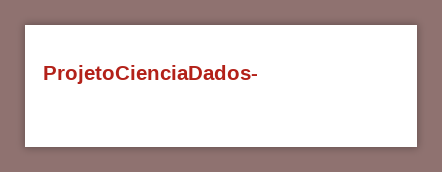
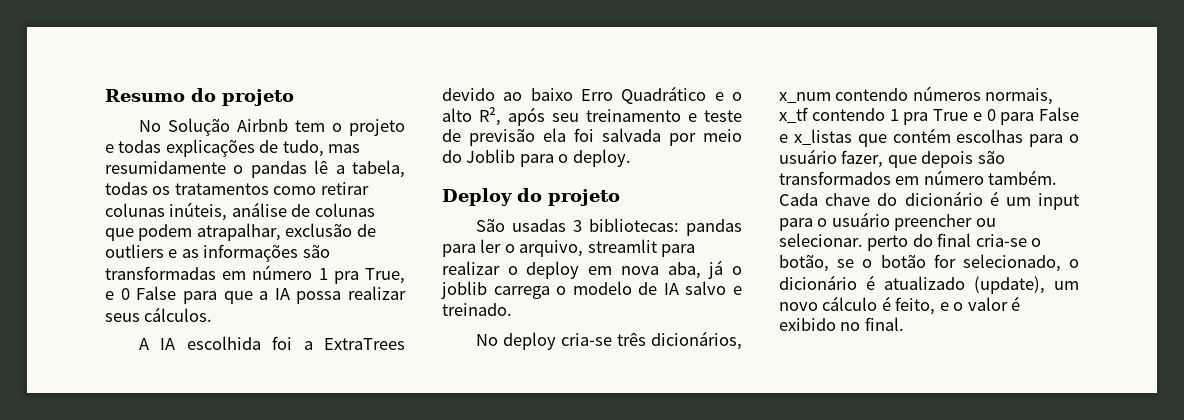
[43,65,258,84] ProjetoCienciaDados- -> [105,88,294,106] [138,118,405,136] [105,139,361,157] [105,160,405,178] [105,182,369,195] [105,202,375,221] [105,223,376,241] [105,244,330,262] [105,265,406,284] [105,286,406,304] [105,307,213,322] [138,336,405,350] [442,86,742,104] [442,107,742,126] [442,128,742,146] [442,149,631,167] [442,188,620,206] [475,218,742,236] [442,239,696,257] [442,260,742,279] [441,281,742,299] [442,303,512,316] [475,331,742,350] [779,86,1054,105] [779,107,1079,125] [779,128,1079,147] [779,149,1005,168] [779,170,1058,185] [779,191,1079,210] [779,212,996,231] [779,233,1042,251] [779,254,1079,272] [779,275,1079,294] [779,296,1021,315] [779,317,904,331] Resumo do projeto // No Solução Airbnb tem o projeto e todas explicações de tudo, mas resumidamente o pandas lê a tabela, todas os tratamentos como retirar colunas inúteis, análise de colunas que podem atrapalhar, exclusão de outliers e as informações são transformadas em número 1 pra True, e 0 False para que a IA possa realizar seus cálculos. // A IA escolhida foi a ExtraTrees devido ao baixo Erro Quadrático e o alto R², após seu treinamento e teste de previsão ela foi salvada por meio do Joblib para o deploy. // Deploy do projeto // São usadas 3 bibliotecas: pandas para ler o arquivo, streamlit para realizar o deploy em nova aba, já o joblib carrega o modelo de IA salvo e treinado. // No deploy cria-se três dicionários, x_num contendo números normais, x_tf contendo 1 pra True e 0 para False e x_listas que contém escolhas para o usuário fazer, que depois são transformados em número também. Cada chave do dicionário é um input para o usuário preencher ou selecionar. perto do final cria-se o botão, se o botão for selecionado, o dicionário é atualizado (update), um novo cálculo é feito, e o valor é exibido no final.

